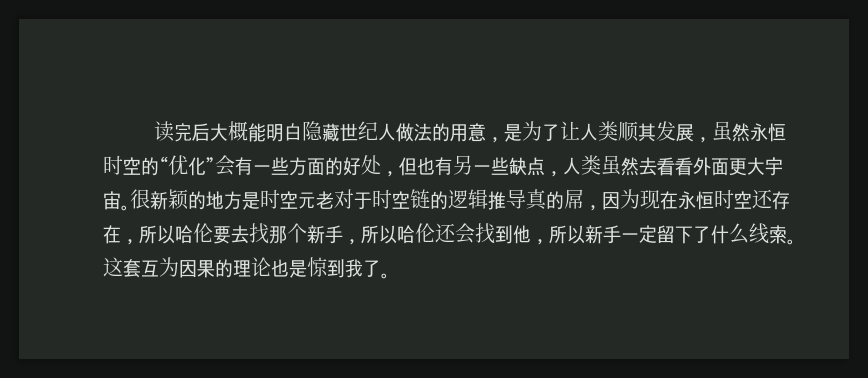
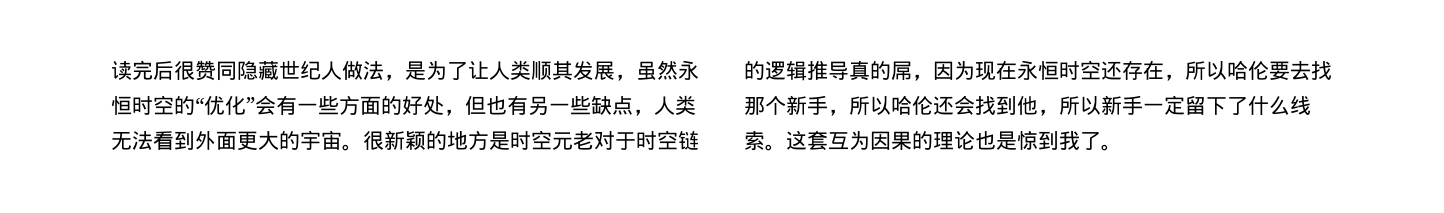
[209,121,302,142] 大概能明白 -> [174,60,237,81] 很赞同
[431,123,486,142] 的用意 -> (384, 70) none
[601,155,693,176] 虽然去看看 -> [111,131,195,150] 无法看到
(765, 166) none -> [279,131,300,150] 的

